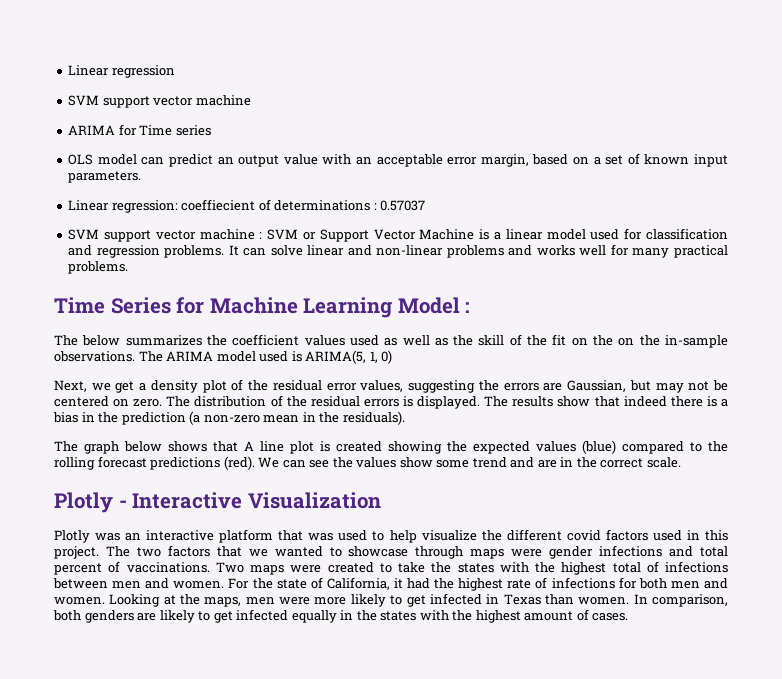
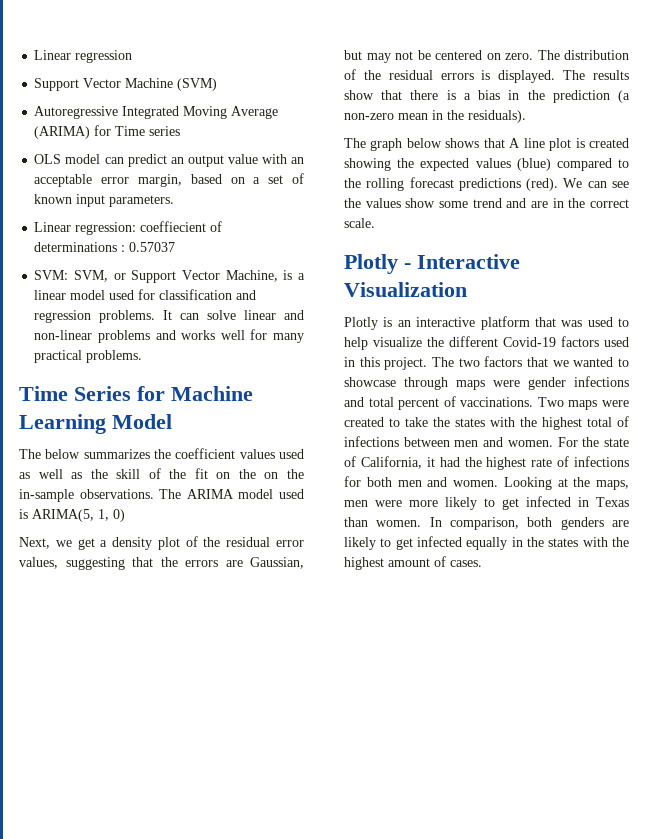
[68,95,251,108] [68,125,116,135] SVM support vector machine // ARIMA -> [34,78,218,91] [34,106,279,119] [34,126,91,139] Support Vector Machine (SVM) // Autoregressive Integrated Moving Average (ARIMA)
[68,229,299,242] SVM support vector machine : SVM -> [34,270,109,282] SVM: SVM,
[419,229,475,240] Machine -> [225,270,278,282] Machine,
[465,302,471,313] : -> (172, 421) none
(476, 386) none -> [132,557,153,567] that
[623,396,667,407] indeed -> (403, 95) none
[95,533,121,541] was -> [383,317,393,327] is
[566,530,601,541] covid -> [503,337,556,347] Covid-19

